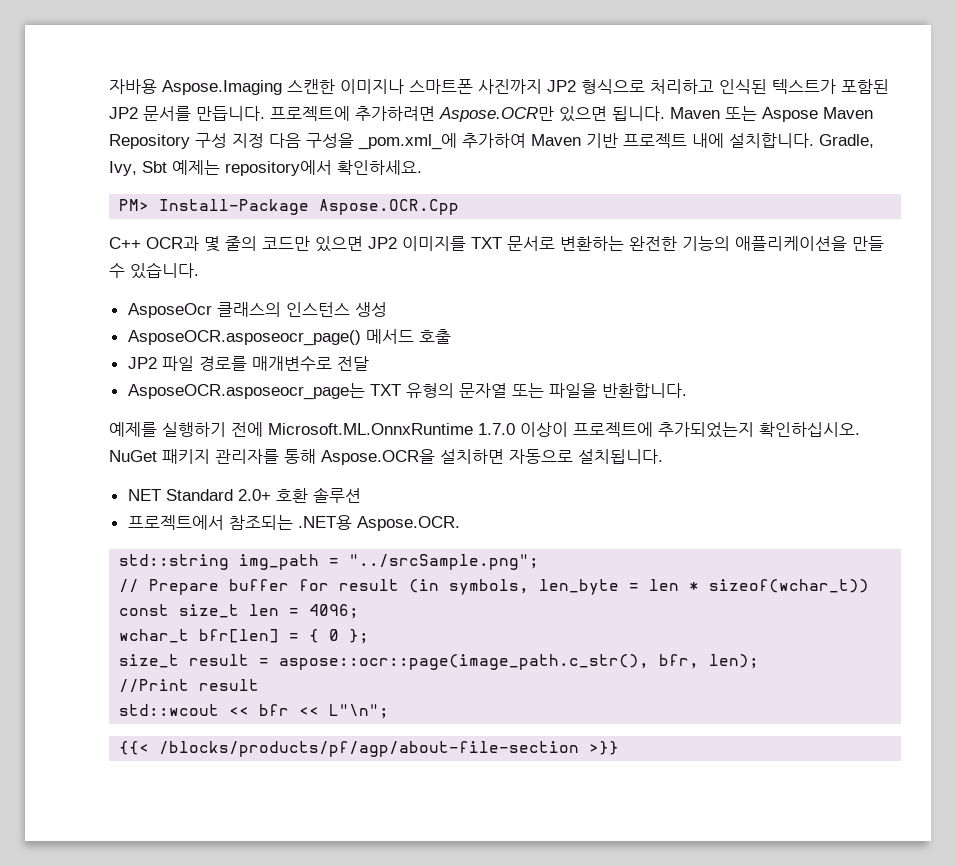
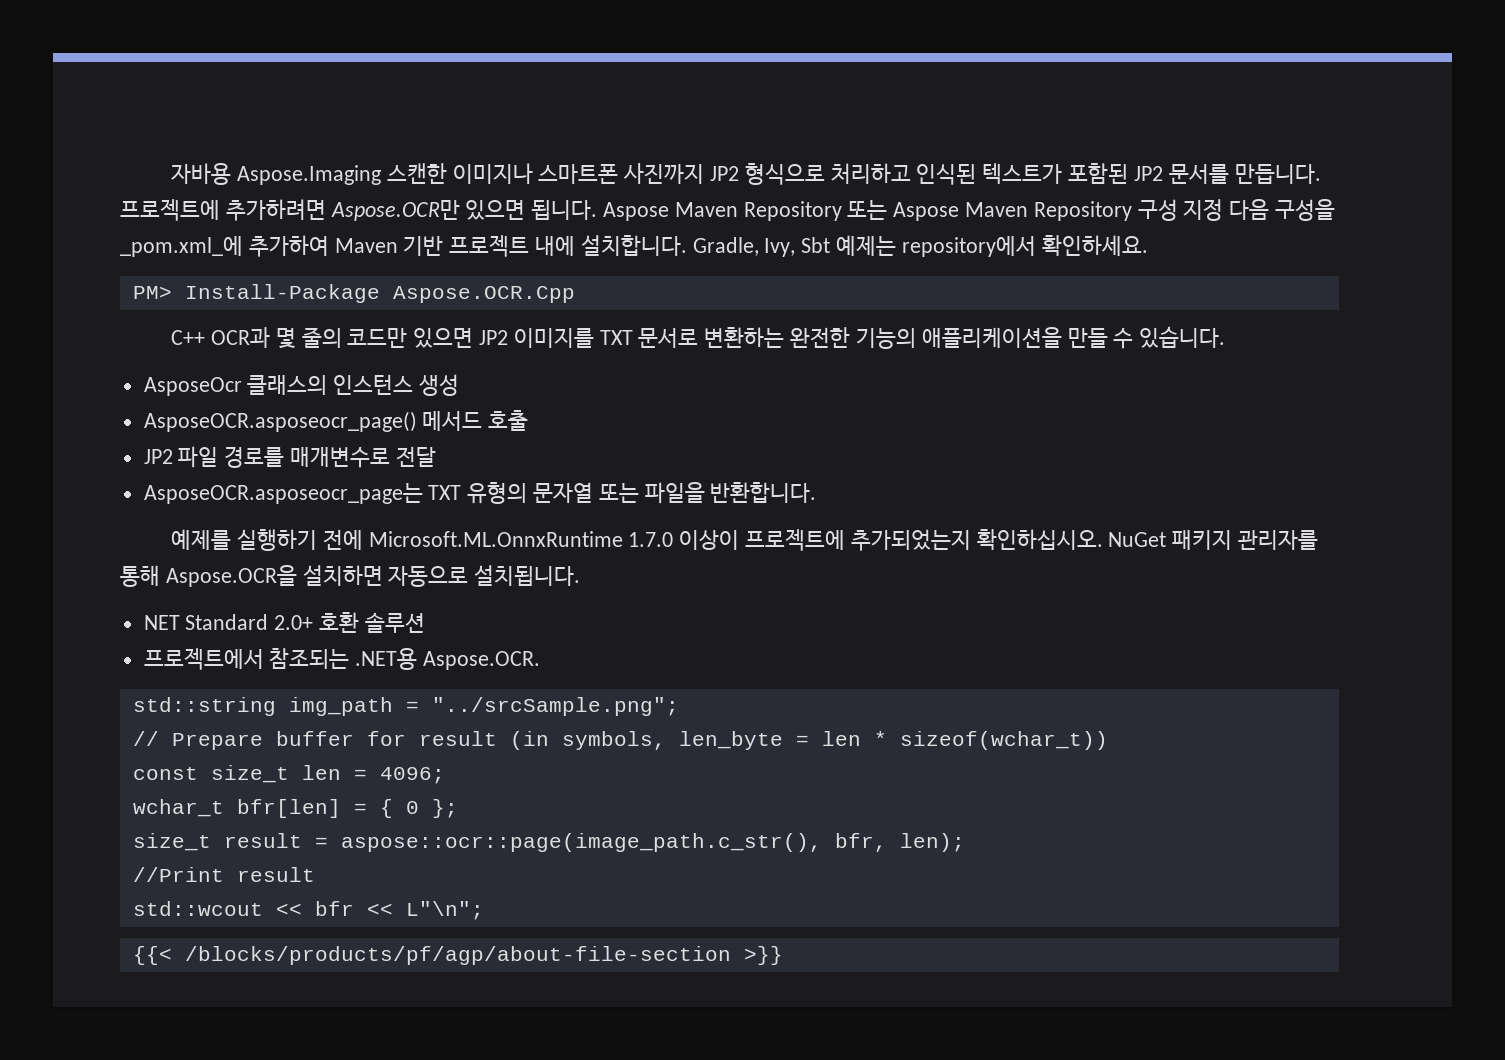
[670,107,720,119] Maven -> [603,201,842,221] Aspose Maven Repository

